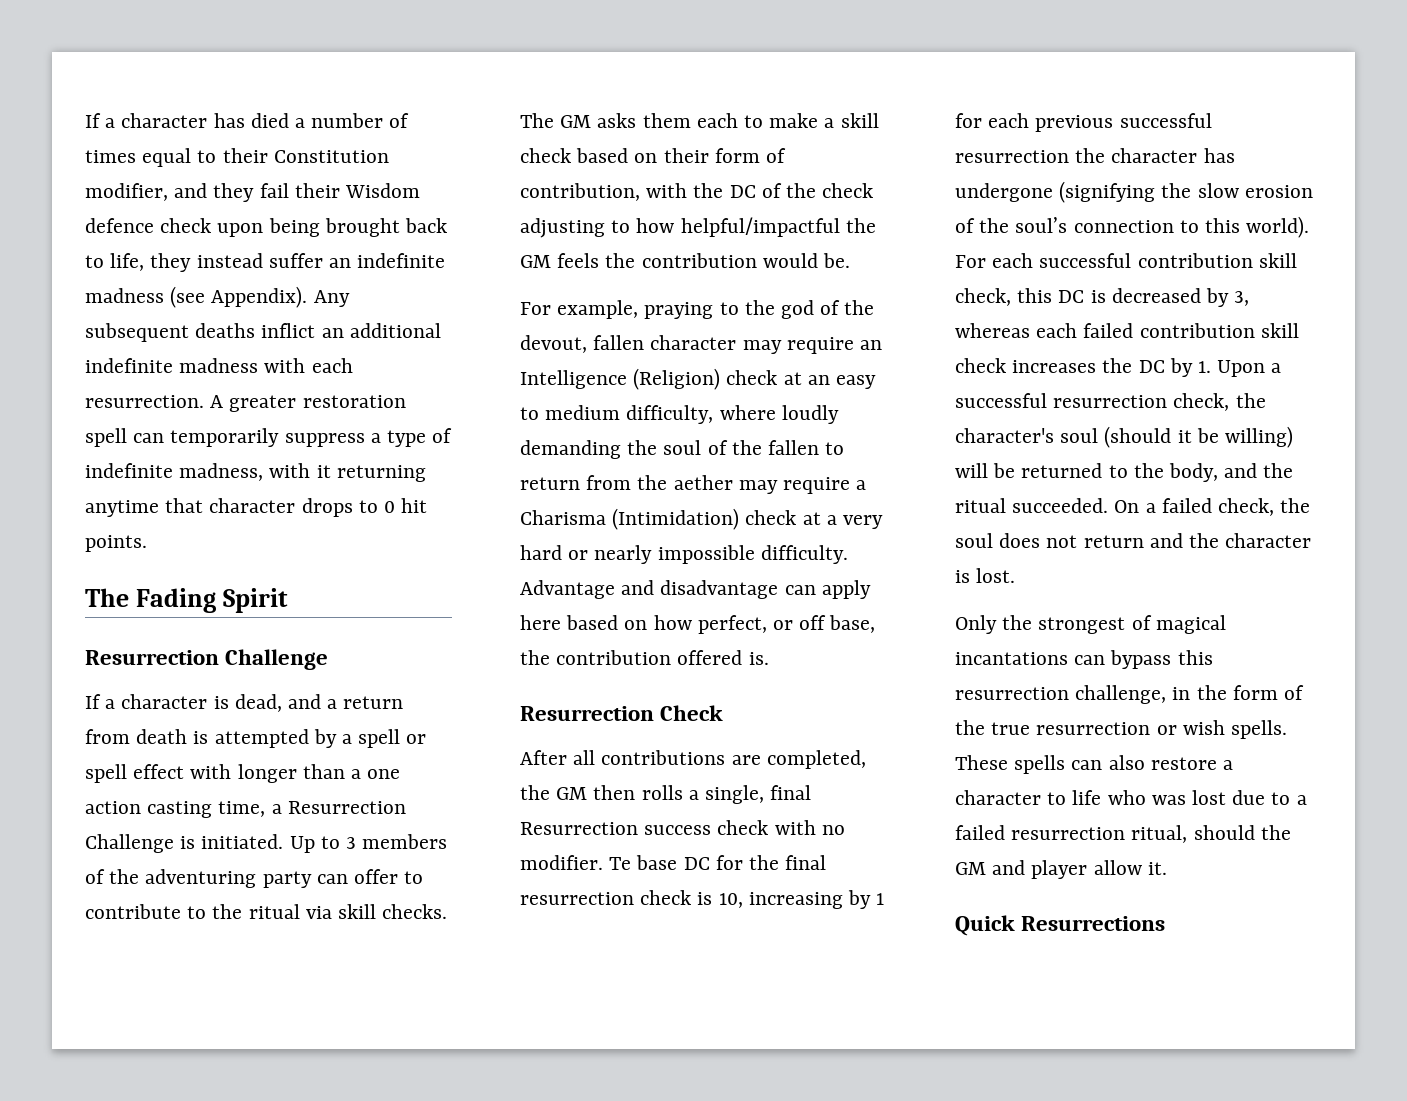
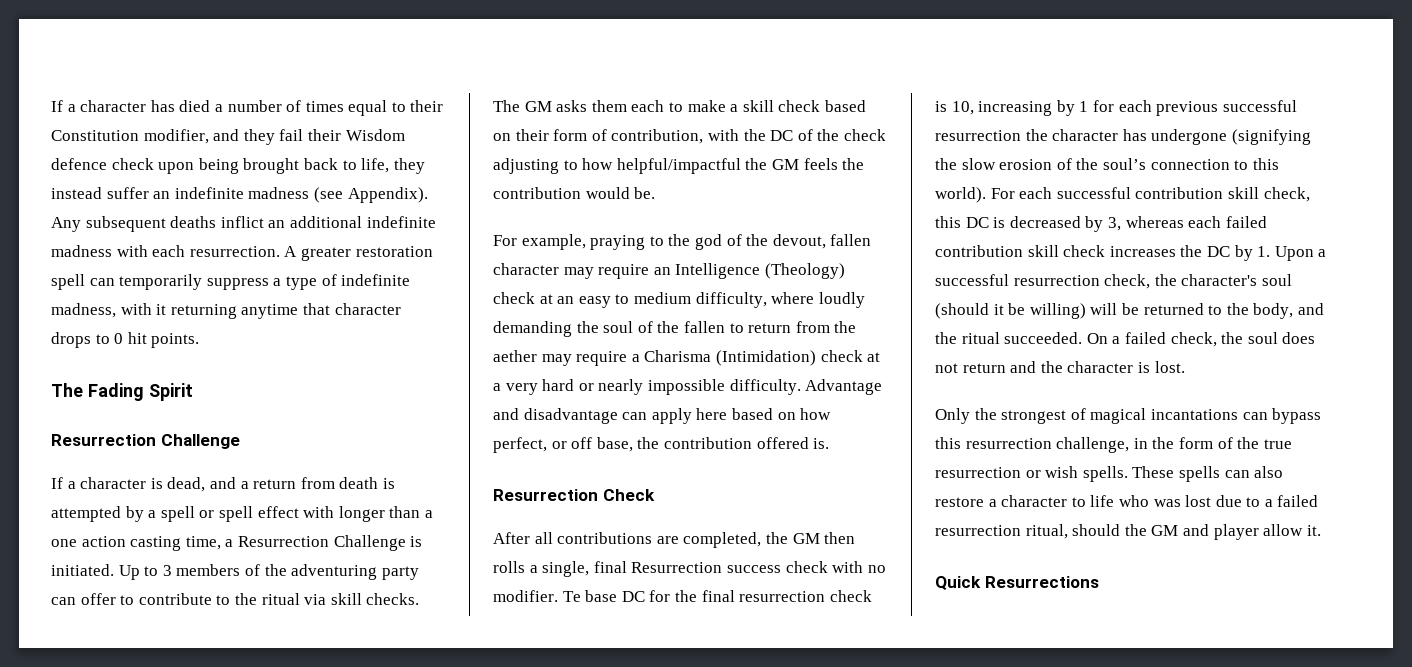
[633,368,721,390] (Religion) -> [764,263,845,279] (Theology)

